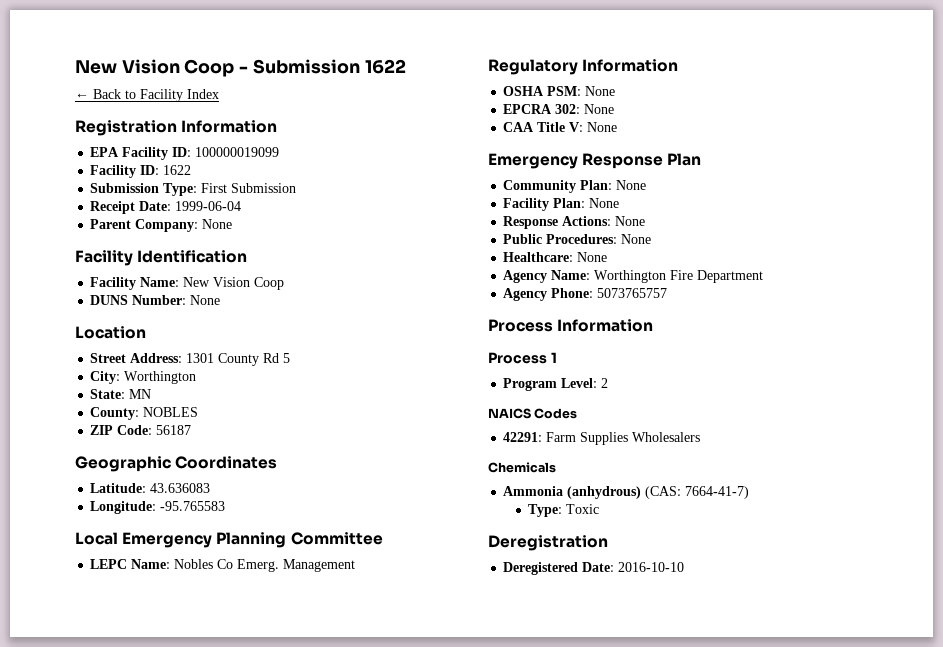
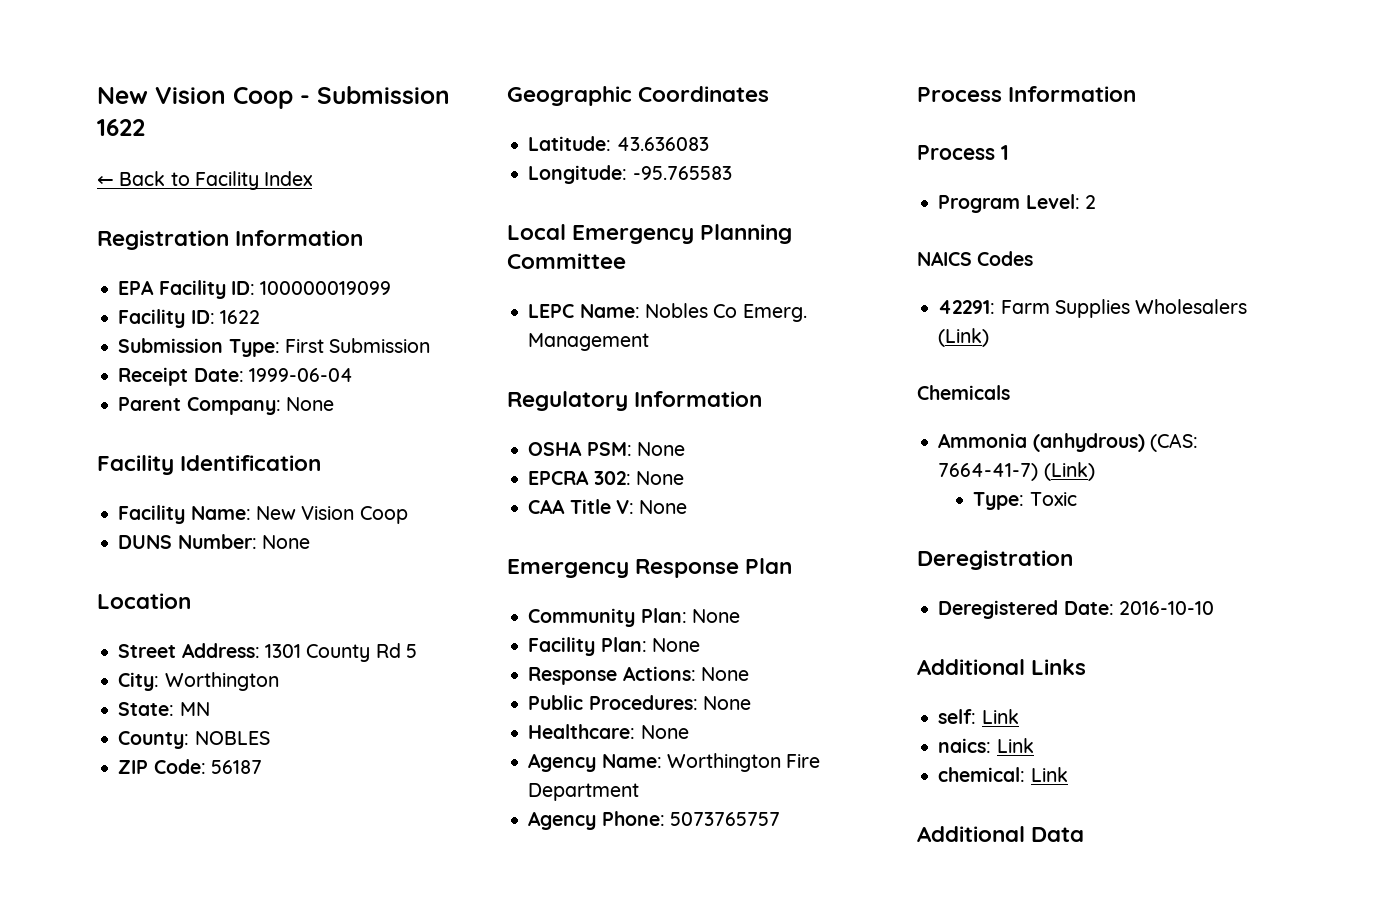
(701, 437) none -> [938,328,990,347] (Link)
(750, 492) none -> [1043,462,1095,481] (Link)
(685, 567) none -> [917,659,1087,675] [938,709,1019,724] [938,738,1034,753] [938,767,1068,782] [917,826,1085,842] // Additional Links // self: Link // naics: Link // chemical: Link // Additional Data

